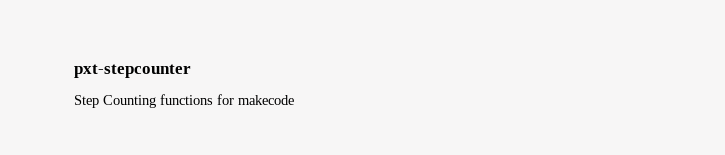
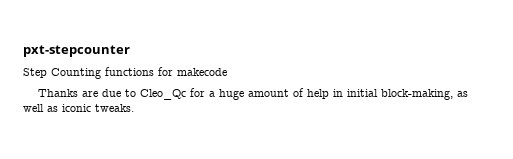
(294, 100) none -> [38,88,469,100] [23,104,134,112] // Thanks are due to Cleo_Qc for a huge amount of help in initial block-making, as well as iconic tweaks.

